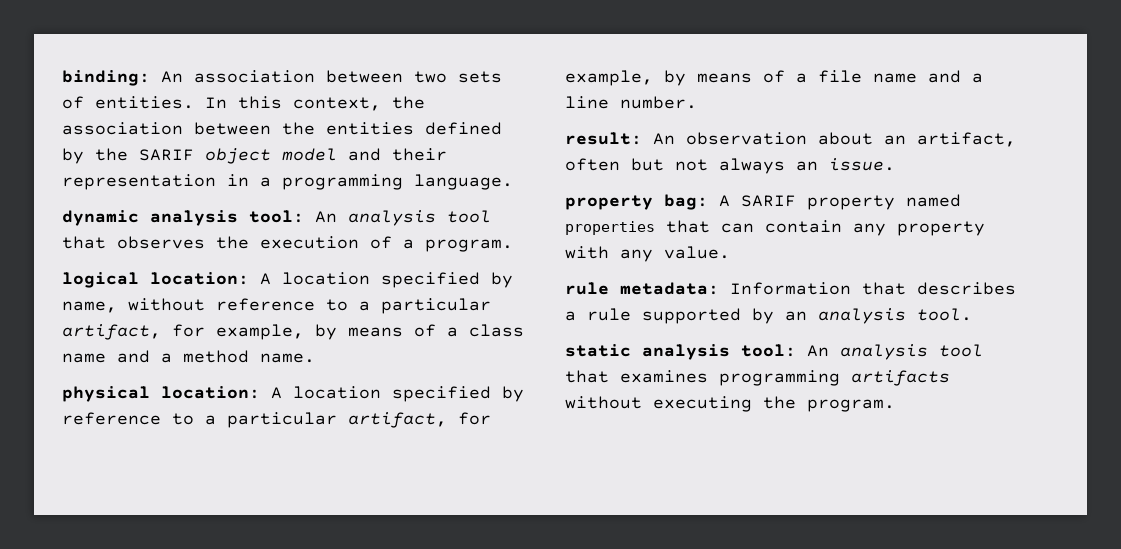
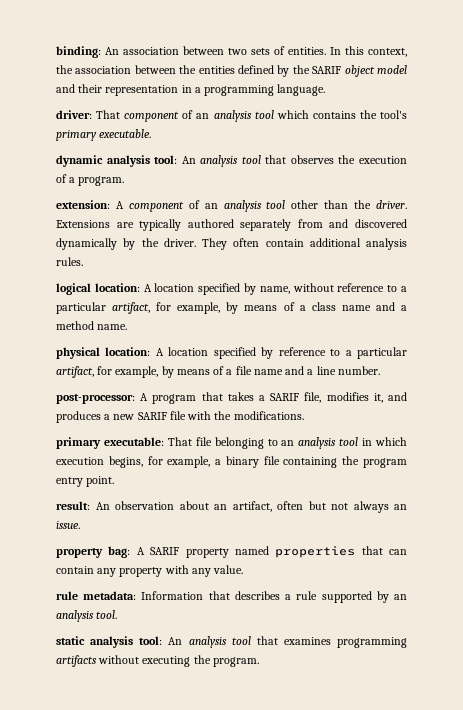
(513, 182) none -> [56,110,407,122] [56,129,152,141] // driver: That component of an analysis tool which contains the tool's primary executable.
(513, 245) none -> [56,200,407,212] [56,219,407,231] [56,238,407,250] [56,257,83,266] // extension: A component of an analysis tool other than the driver. Extensions are typically authored separately from and discovered dynamically by the driver. They often contain additional analysis rules.
(697, 102) none -> [56,392,407,404] [56,411,304,423] [56,437,407,449] [56,456,407,468] [56,476,115,487] // post-processor: A program that takes a SARIF file, modifies it, and produces a new SARIF file with the modifications. // primary executable: That file belonging to an analysis tool in which execution begins, for example, a binary file containing the program entry point.

